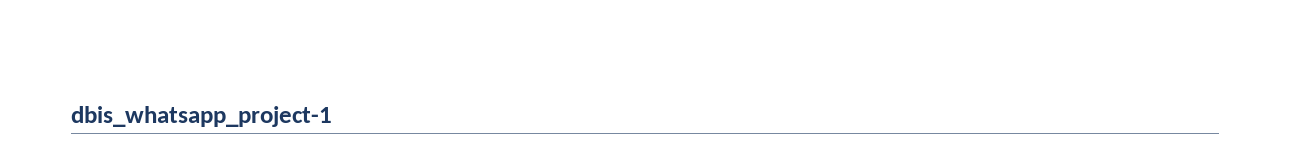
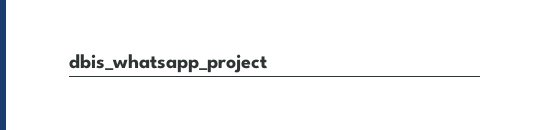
[71,106,332,127] dbis_whatsapp_project-1 -> [69,54,267,73] dbis_whatsapp_project

